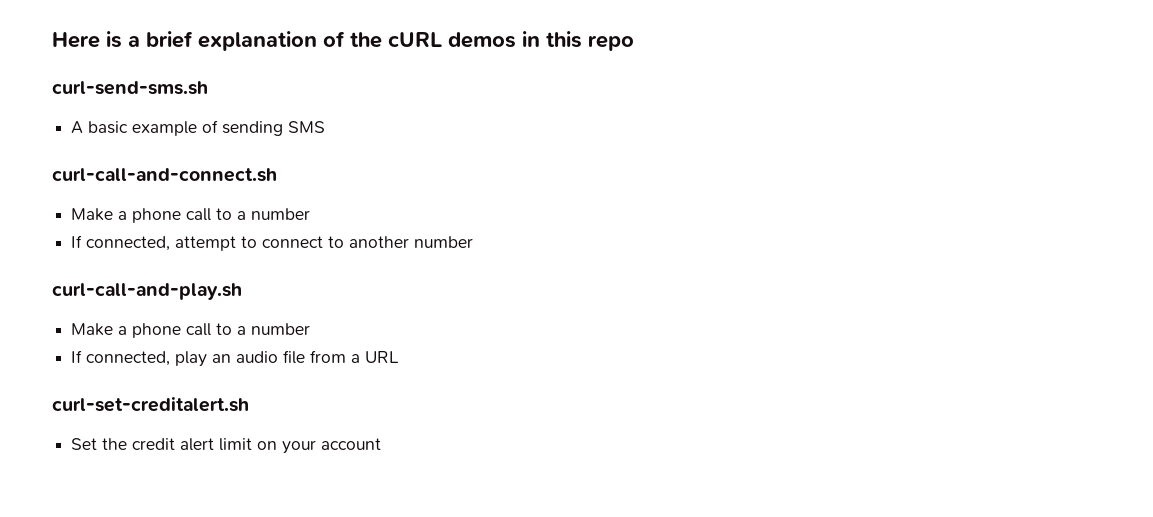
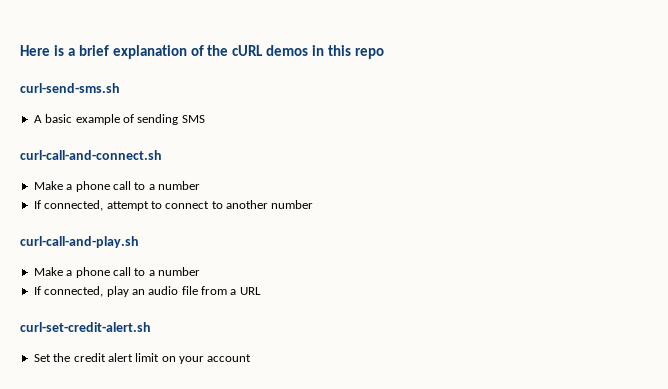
[52,397,249,412] curl-set-creditalert.sh -> [20,322,151,332] curl-set-credit-alert.sh

